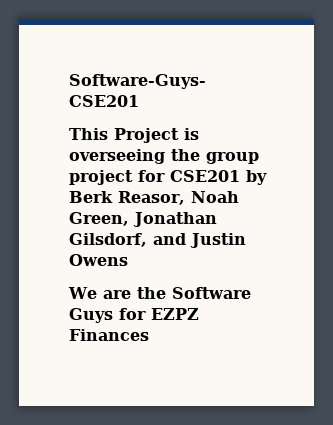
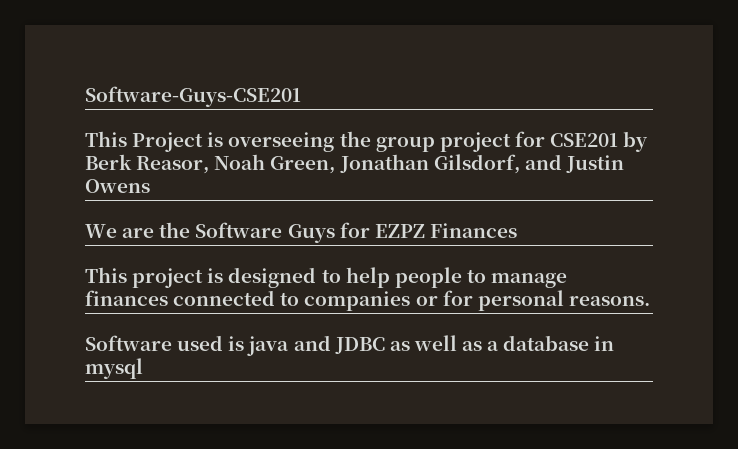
(149, 335) none -> [85,267,568,288] [85,290,650,311] [85,335,615,356] [85,358,143,379] // This project is designed to help people to manage finances connected to companies or for personal reasons. // Software used is java and JDBC as well as a database in mysql

